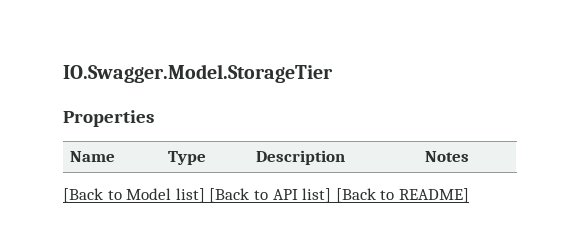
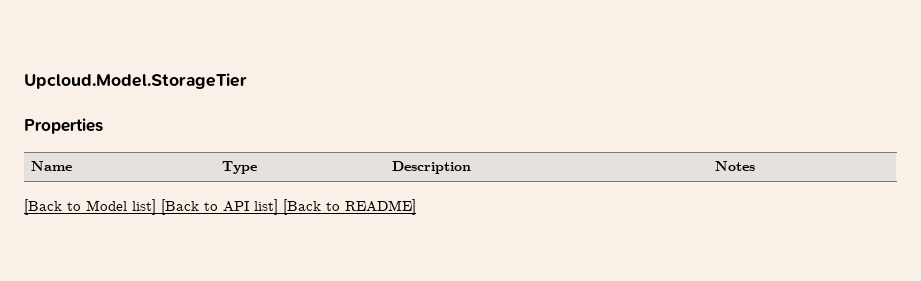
[63,64,333,83] IO.Swagger.Model.StorageTier -> [24,73,247,89] Upcloud.Model.StorageTier

